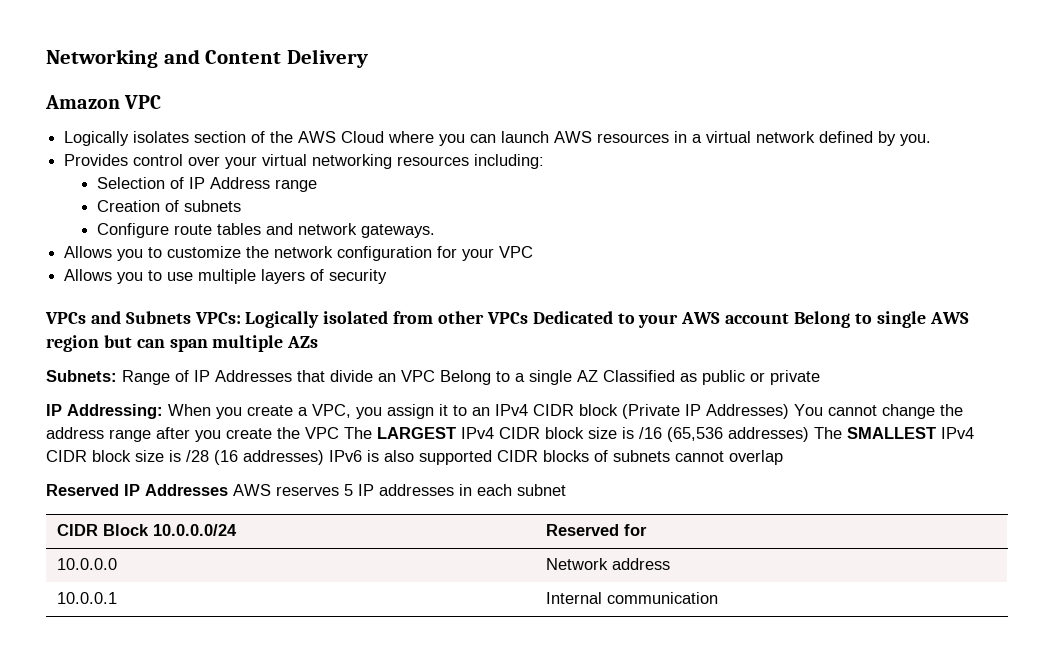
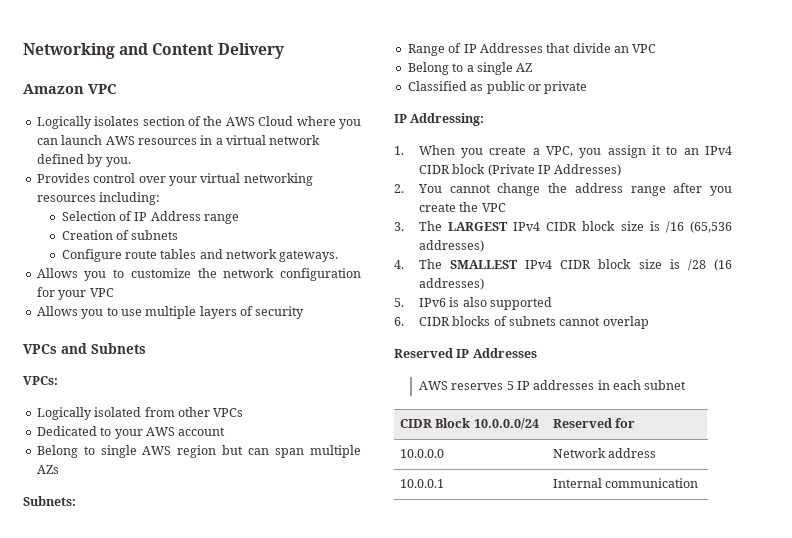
(191, 317) none -> (146, 348) //
(241, 318) none -> (58, 380) //
(528, 318) none -> (244, 412) //
(790, 318) none -> (226, 431) //
(117, 376) none -> (76, 501) //
(435, 376) none -> (657, 48) //
(598, 376) none -> (533, 67) //
(163, 411) none -> [394,146,404,155] // 1.
(789, 411) none -> [394,184,404,193] // 2.
(339, 433) none -> [394,222,404,231] // 3.
(809, 434) none -> [394,260,404,269] // 4.
(324, 457) none -> [394,298,404,307] // 5.
(492, 457) none -> [394,317,404,326] // 6.
(228, 490) none -> (537, 353) //

